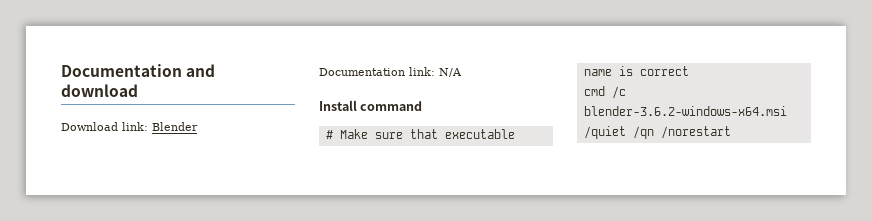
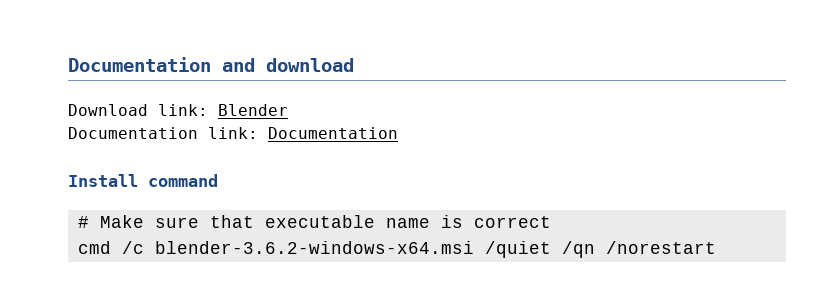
[439,68,462,77] N/A -> [268,127,398,139] Documentation

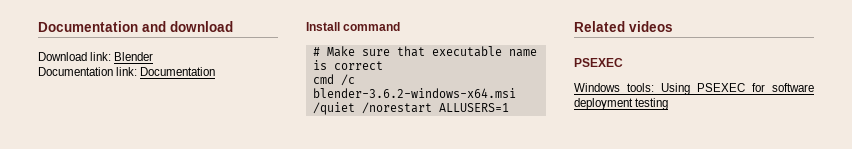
[561,241,716,258] /qn /norestart -> [361,102,509,114] [574,21,673,32] [574,58,623,67] [574,83,814,95] [574,98,669,110] /norestart ALLUSERS=1 // Related videos // PSEXEC // Windows tools: Using PSEXEC for software deployment testing

